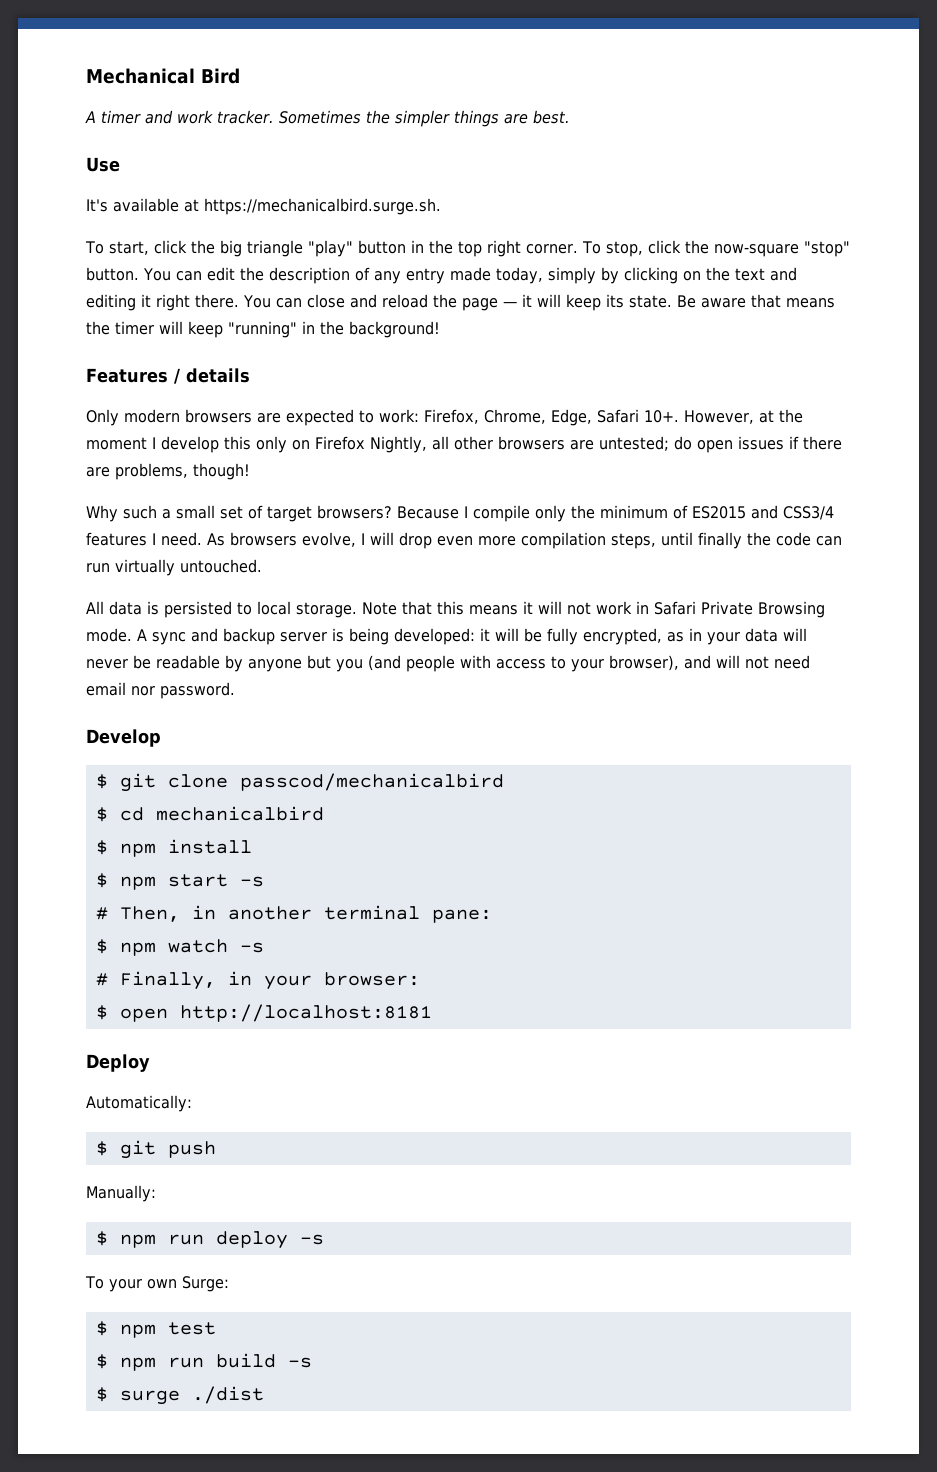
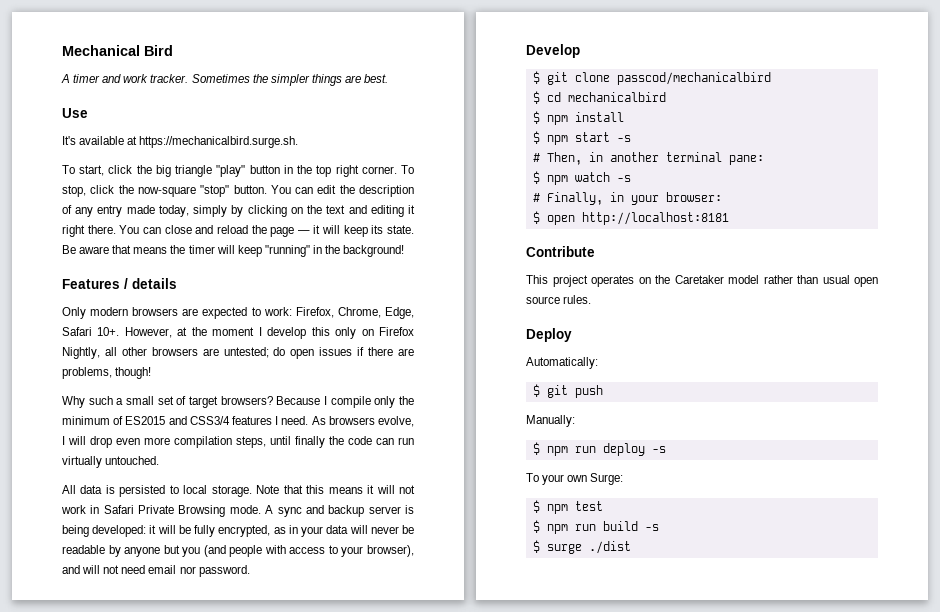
(432, 1013) none -> [526,246,595,257] [526,275,878,287] [526,295,592,304] // Contribute // This project operates on the Caretaker model rather than usual open source rules.

